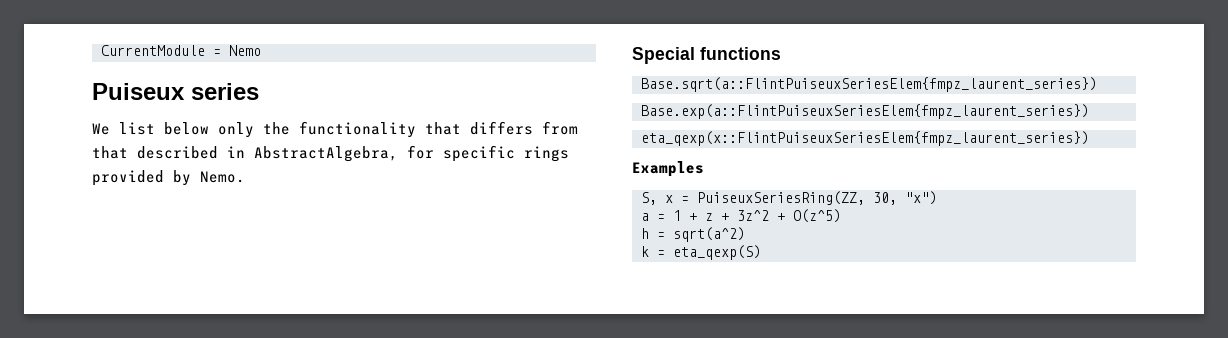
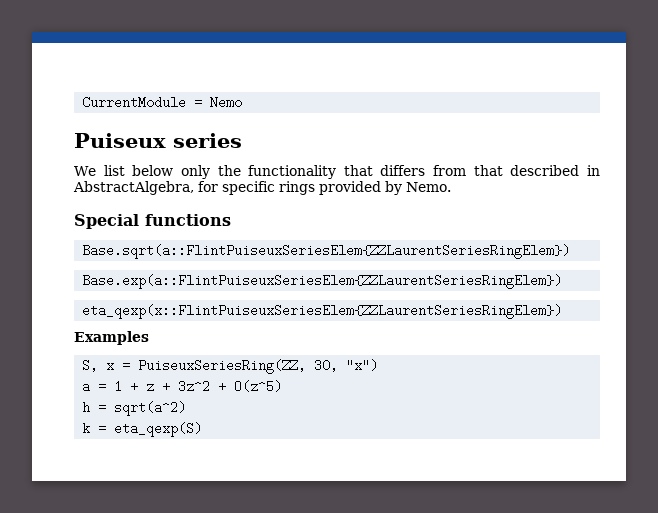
[641,77,1097,92] [641,104,1089,119] [641,131,1089,146] Base.sqrt(a::FlintPuiseuxSeriesElem{fmpz_laurent_series}) // Base.exp(a::FlintPuiseuxSeriesElem{fmpz_laurent_series}) // eta_qexp(x::FlintPuiseuxSeriesElem{fmpz_laurent_series}) -> [82,244,571,259] [82,274,563,289] [82,304,563,319] Base.sqrt(a::FlintPuiseuxSeriesElem{ZZLaurentSeriesRingElem}) // Base.exp(a::FlintPuiseuxSeriesElem{ZZLaurentSeriesRingElem}) // eta_qexp(x::FlintPuiseuxSeriesElem{ZZLaurentSeriesRingElem})

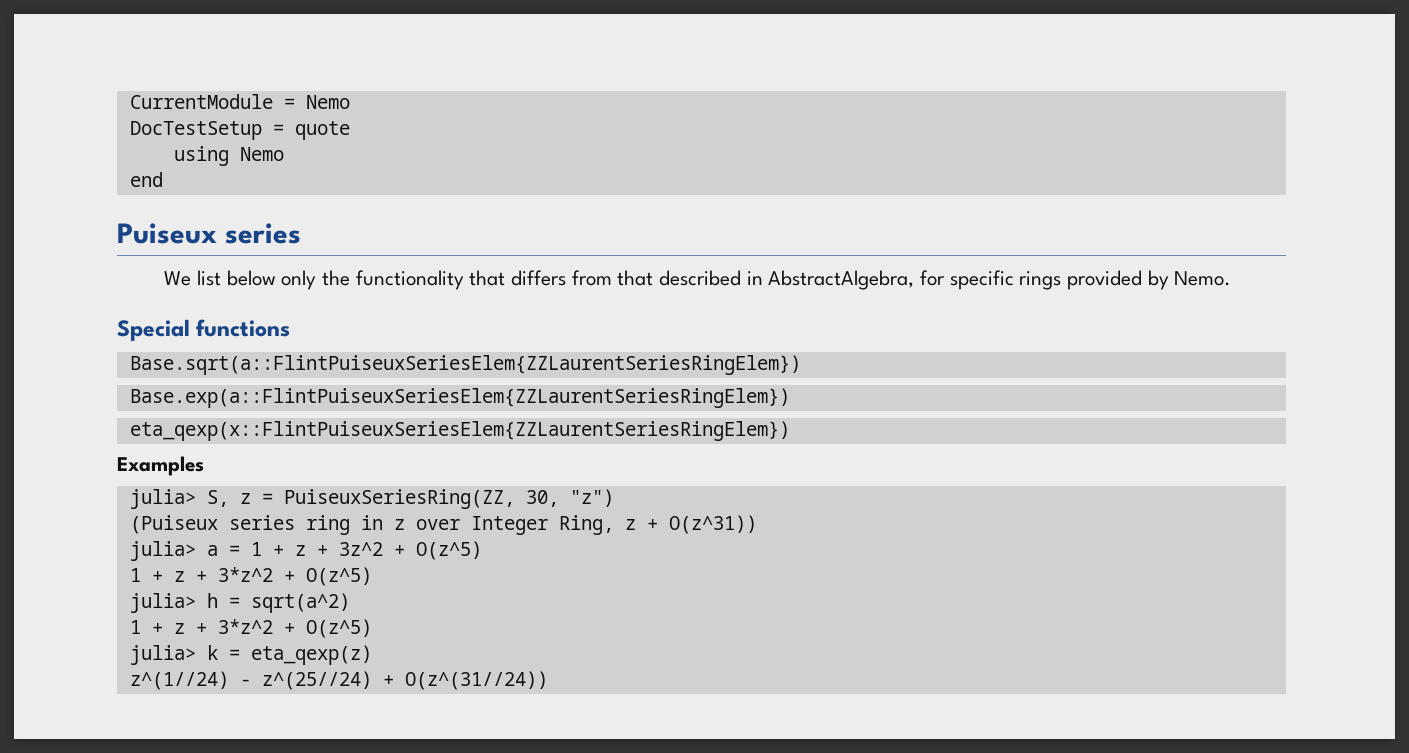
(243, 102) none -> [129,121,350,140] [173,146,284,166] [129,172,163,187] // DocTestSetup = quote // using Nemo // end
[82,359,379,374] S, x = PuiseuxSeriesRing(ZZ, 30, "x") // -> [129,489,614,509] [129,515,757,535] [129,541,196,561] julia> S, z = PuiseuxSeriesRing(ZZ, 30, "z") // (Puiseux series ring in z over Integer Ring, z + O(z^31)) // julia>
[82,401,187,416] [82,422,203,437] h = sqrt(a^2) // k = eta_qexp(S) -> [129,567,372,586] [129,593,350,613] [129,619,372,638] [129,645,372,665] [129,671,548,690] 1 + z + 3*z^2 + O(z^5) // julia> h = sqrt(a^2) // 1 + z + 3*z^2 + O(z^5) // julia> k = eta_qexp(z) // z^(1//24) - z^(25//24) + O(z^(31//24))

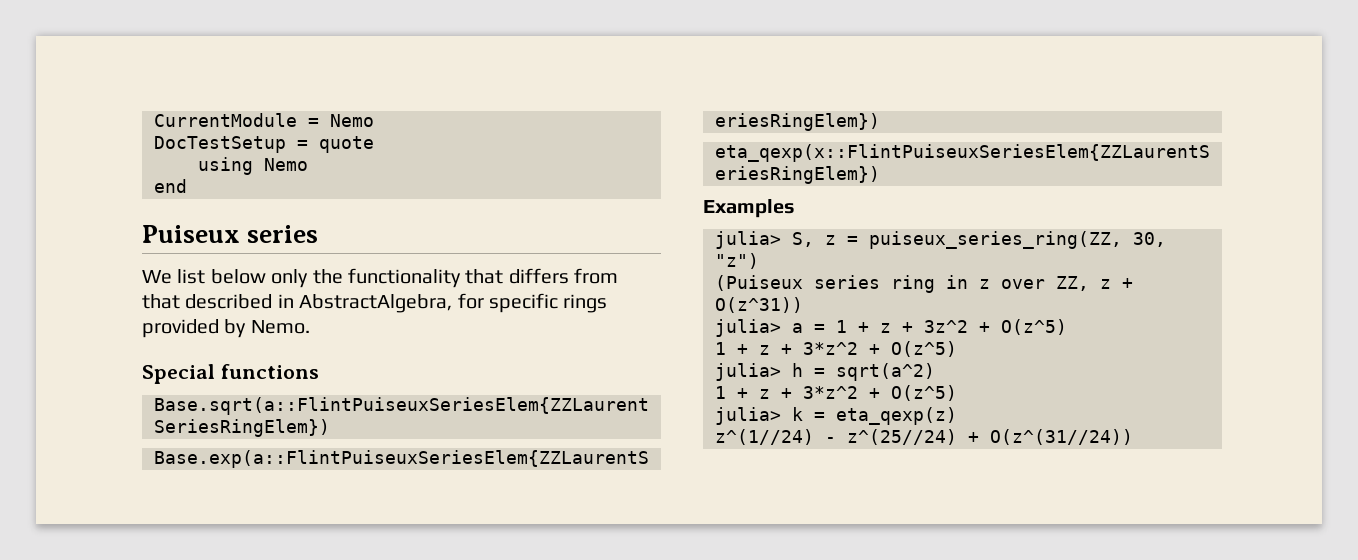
[283,489,515,509] PuiseuxSeriesRing(ZZ, -> [869,231,1122,249] puiseux_series_ring(ZZ,
[470,515,614,535] Integer Ring, -> [1056,276,1089,291] ZZ,

